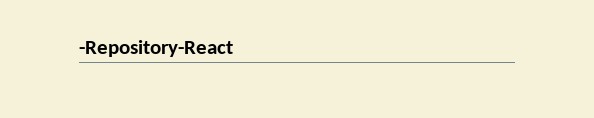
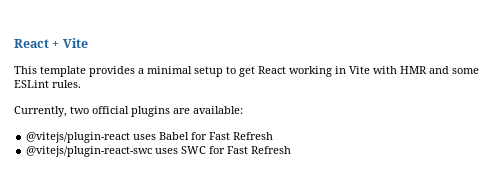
[79,40,233,57] -Repository-React -> [14,38,88,48] [14,66,479,77] [14,80,81,88] [14,106,243,117] [26,132,274,143] [26,146,292,157] React + Vite // This template provides a minimal setup to get React working in Vite with HMR and some ESLint rules. // Currently, two official plugins are available: // @vitejs/plugin-react uses Babel for Fast Refresh // @vitejs/plugin-react-swc uses SWC for Fast Refresh

